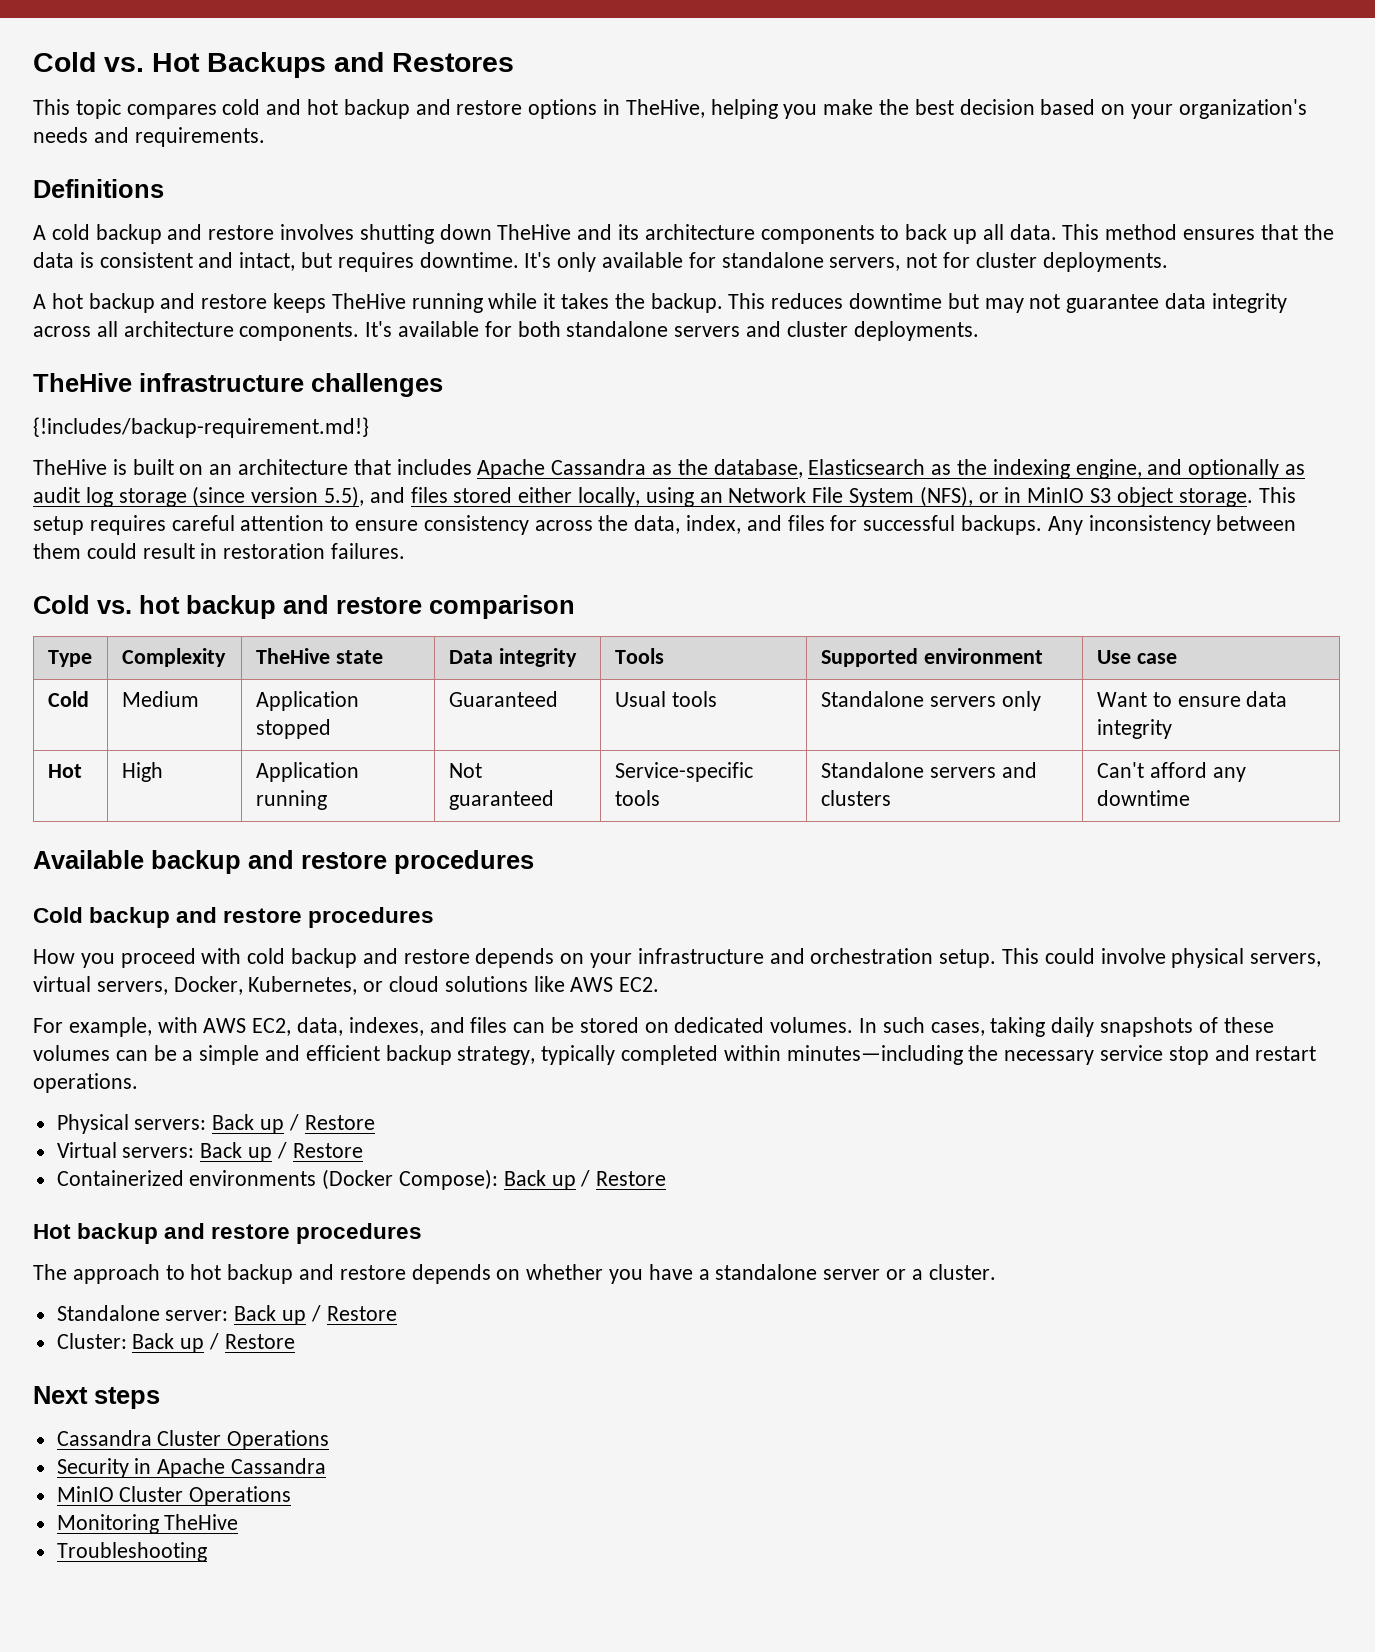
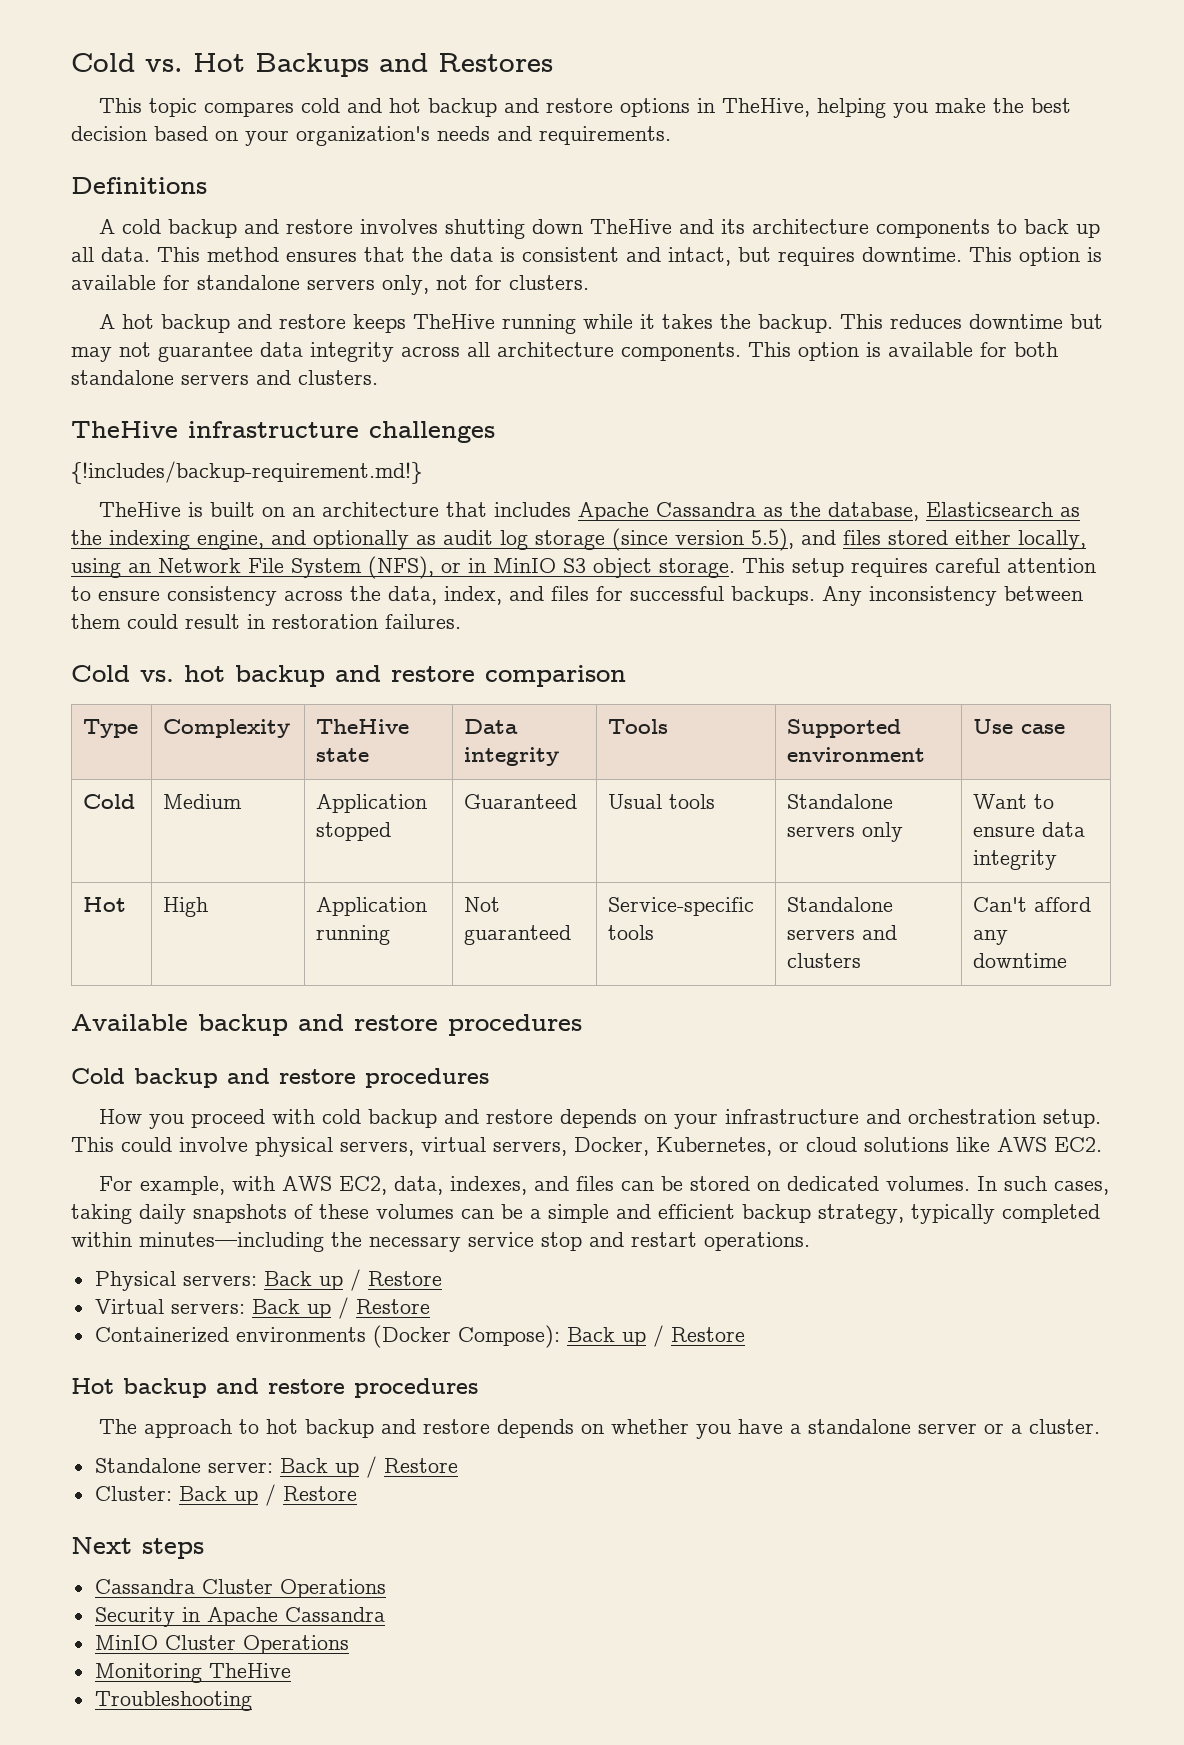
[524,252,1168,272] It's only available for standalone servers, not for cluster deployments. -> [969,247,1102,266] [71,275,589,295] This option is available for standalone servers only, not for clusters.
[365,321,393,337] It's -> [748,342,881,361] This option is
[786,321,979,341] cluster deployments. -> [298,370,378,385] clusters.

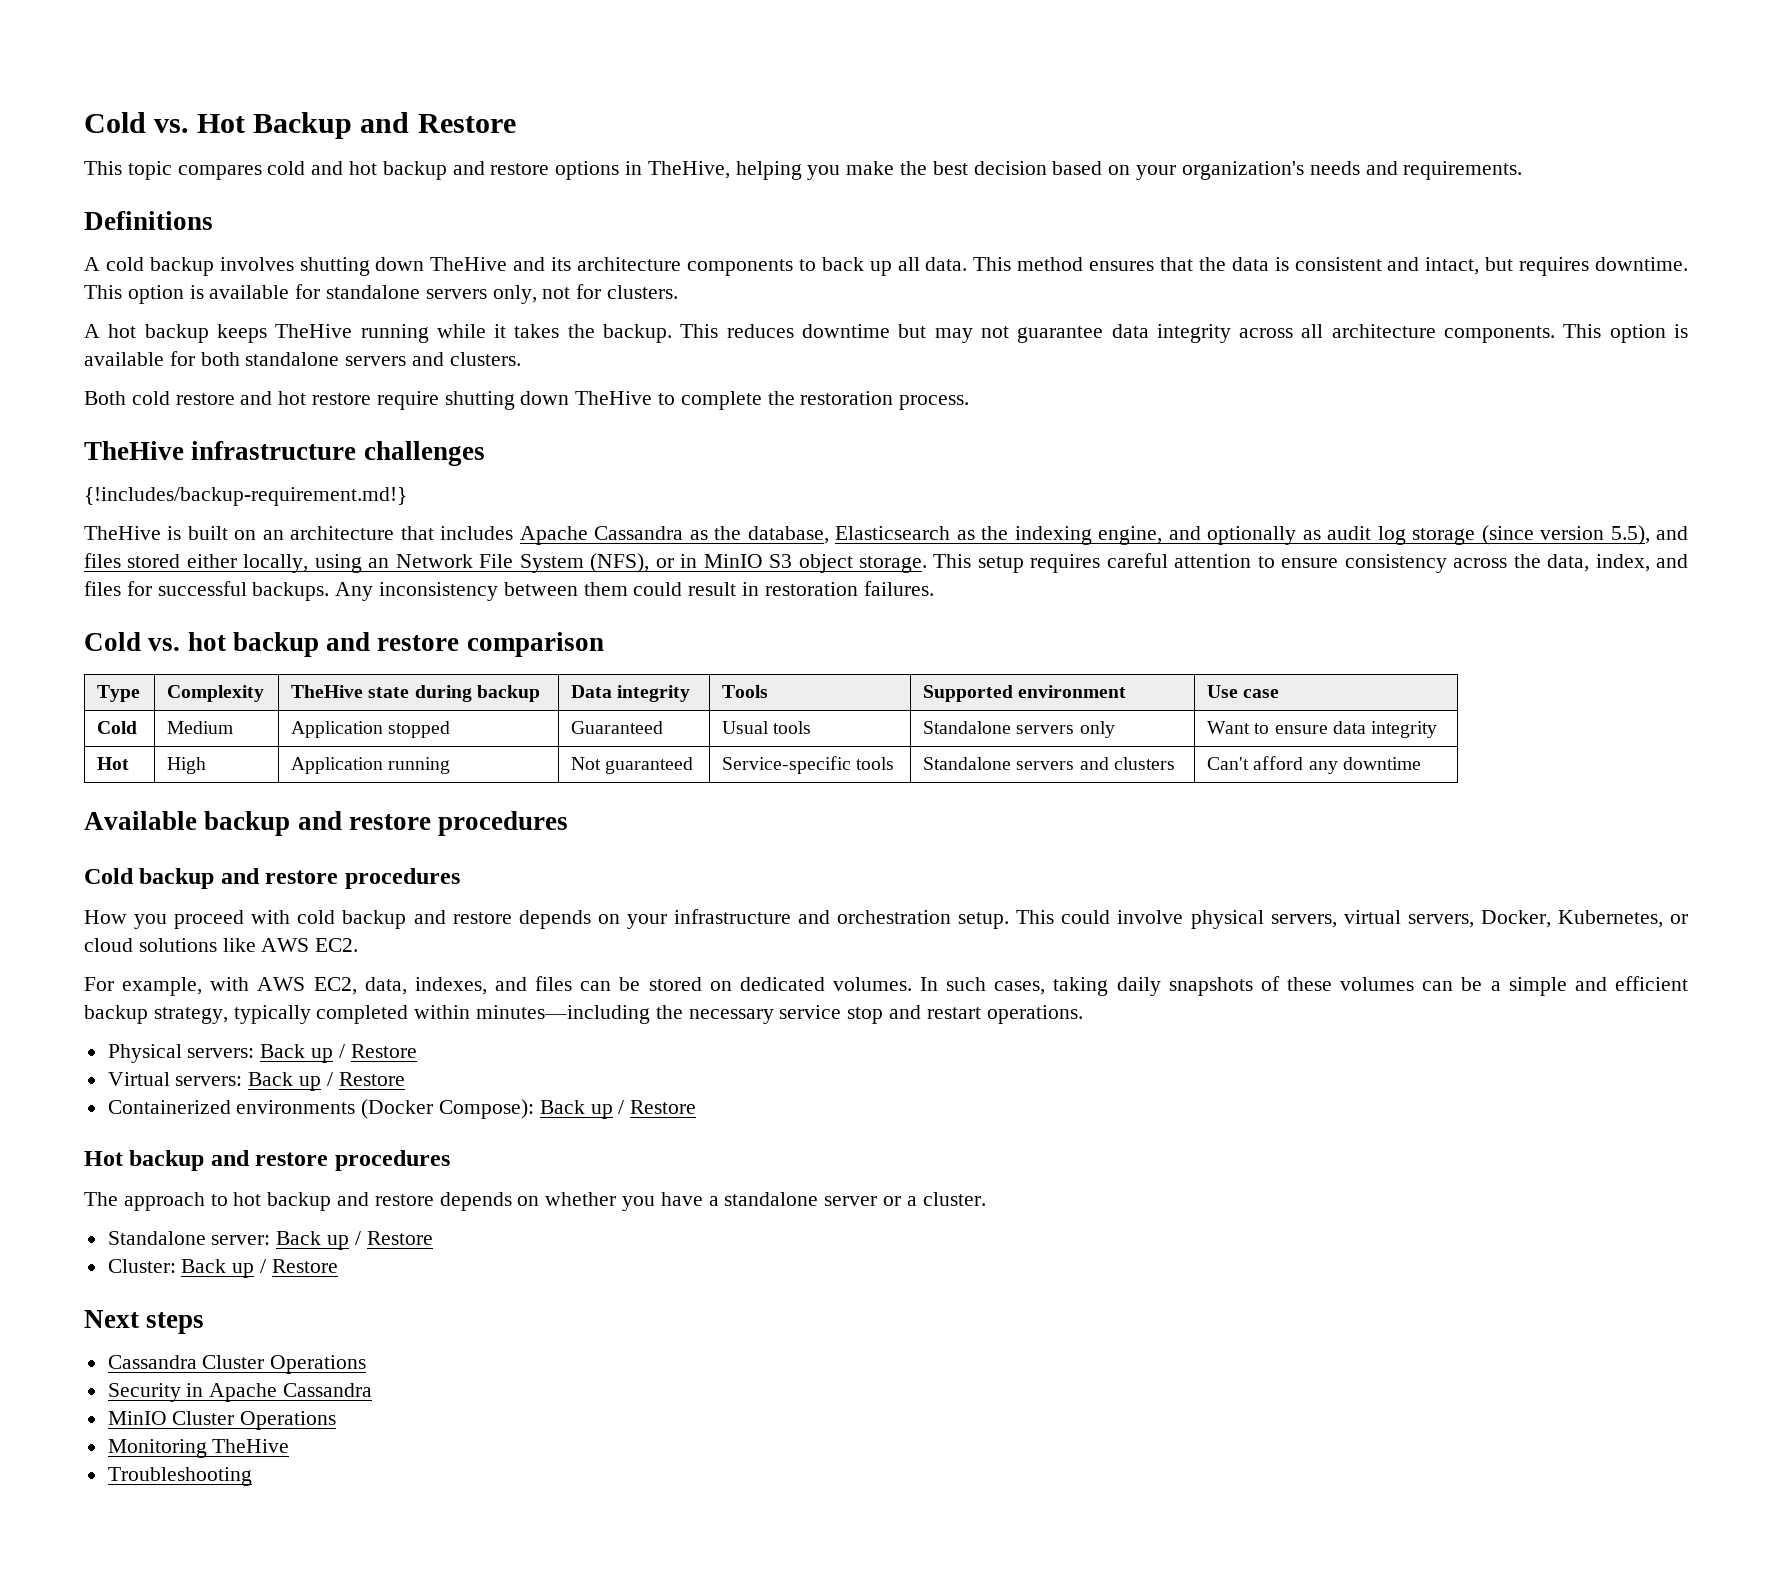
[255,53,553,77] Backups and Restores -> [253,112,516,139] Backup and Restore
[244,219,354,234] and restore -> (214, 266) none
[237,314,347,329] and restore -> (209, 333) none
(378, 377) none -> [84,391,970,410] // Both cold restore and hot restore require shutting down TheHive to complete the restoration process.
(370, 755) none -> [414,685,540,702] during backup

